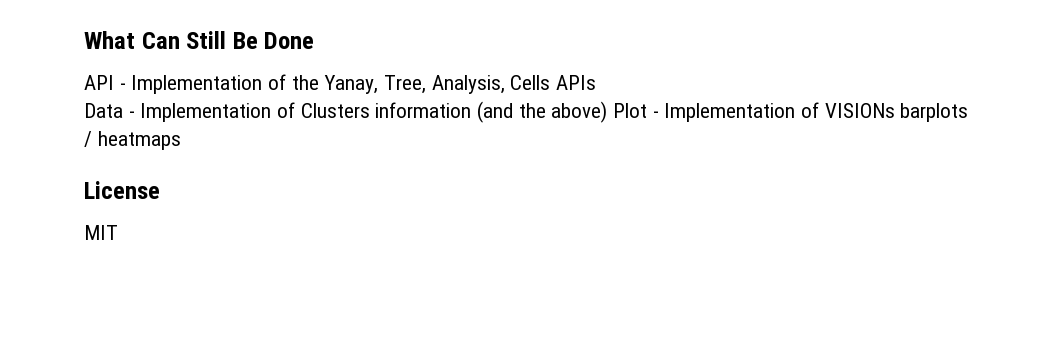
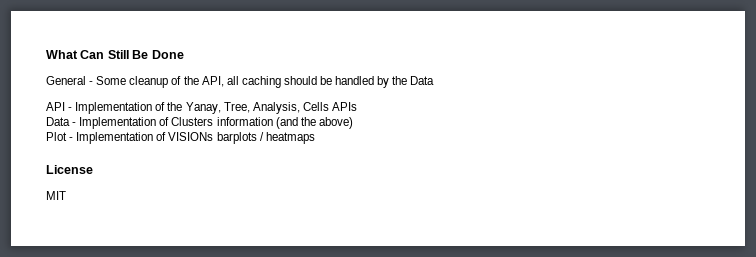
(315, 40) none -> [46,76,435,88] // General - Some cleanup of the API, all caching should be handled by the Data
(608, 112) none -> (353, 123) //

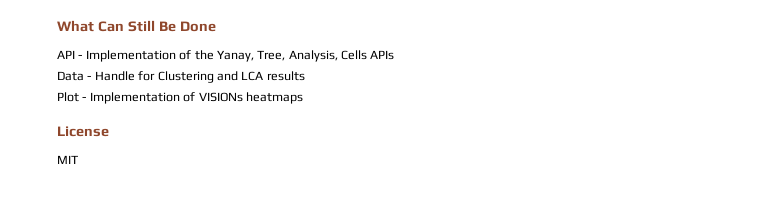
[46,76,435,88] // General - Some cleanup of the API, all caching should be handled by the Data -> (216, 26) none
[79,117,353,129] Implementation of Clusters information (and the above) -> [94,71,305,83] Handle for Clustering and LCA results
[216,132,264,144] barplots / -> (243, 97) none

